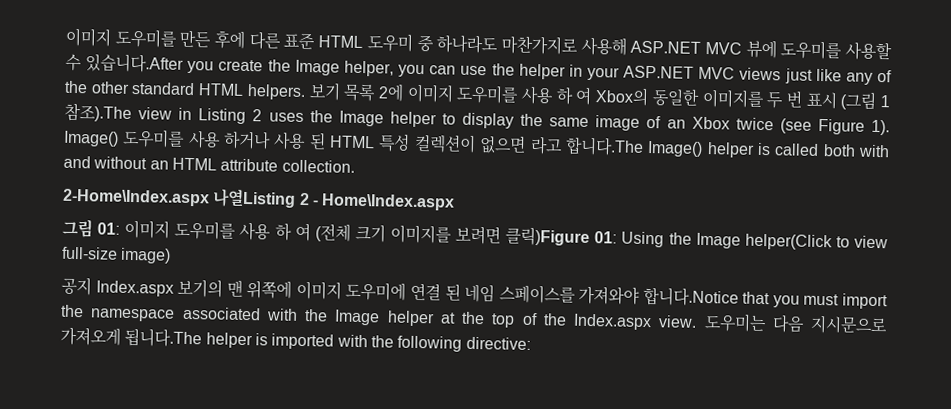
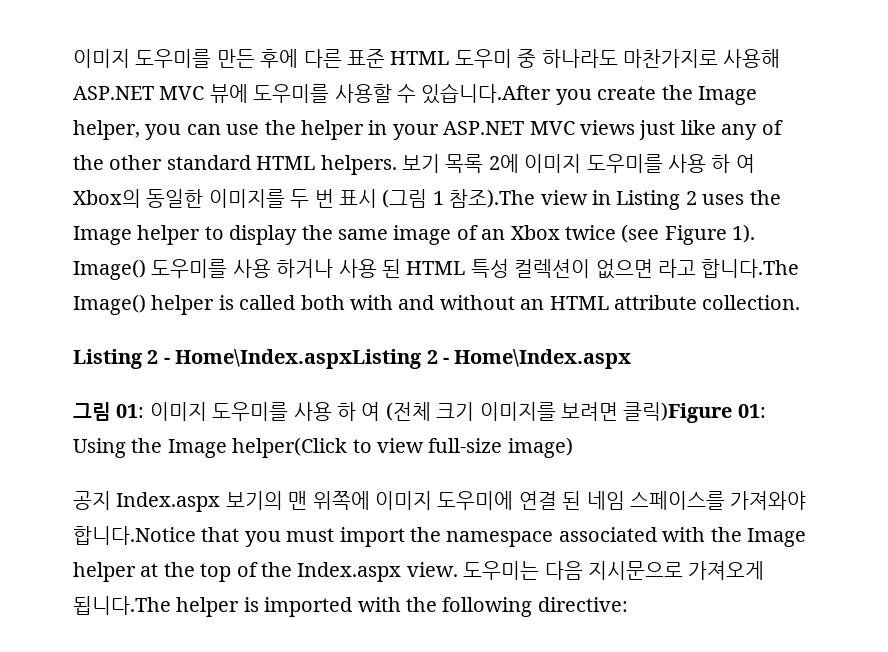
[62,188,297,208] 2-Home\Index.aspx 나열Listing -> [73,349,423,369] Listing 2 - Home\Index.aspxListing

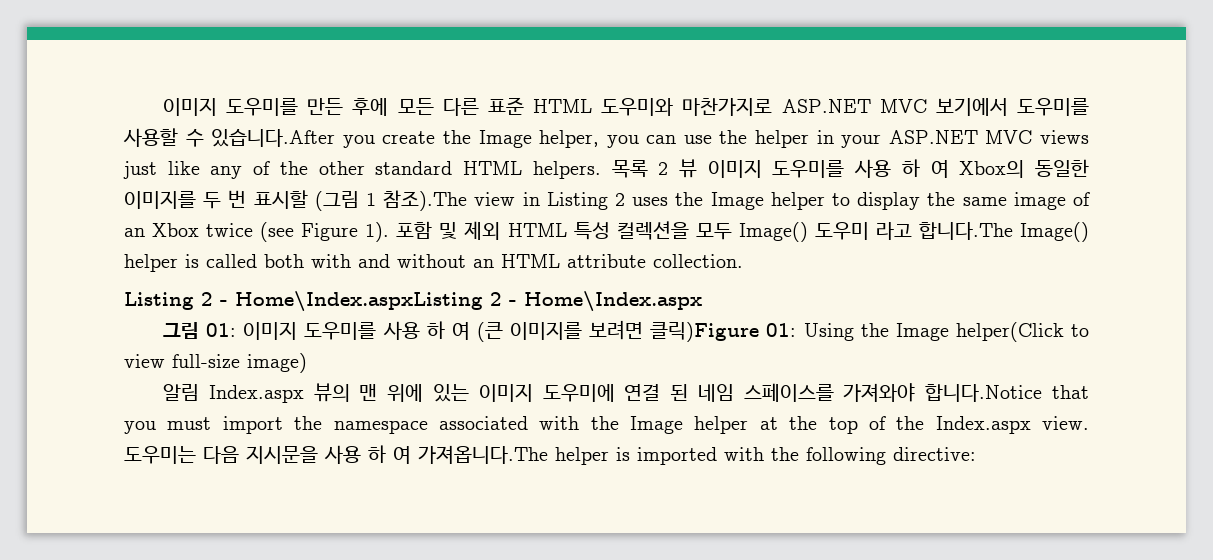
(299, 58) none -> [397,98,434,115] 모든
[454,49,781,68] [73,84,248,103] 도우미 중 하나라도 마찬가지로 사용해 ASP.NET MVC 뷰에 -> [601,98,1008,116] 도우미와 마찬가지로 ASP.NET MVC 보기에서
[402,154,519,173] 보기 목록 2에 -> [611,159,697,178] 목록 2 뷰
[339,189,377,208] 표시 -> [253,190,308,209] 표시할
[73,259,653,280] Image() 도우미를 사용 하거나 사용 된 HTML 특성 컬렉션이 없으면 -> [396,221,869,242] 포함 및 제외 HTML 특성 컬렉션을 모두 Image() 도우미
[385,402,475,421] (전체 크기 -> [476,322,503,342] (큰
[73,491,370,512] 공지 Index.aspx 보기의 맨 위쪽에 -> [163,383,469,403] 알림 Index.aspx 뷰의 맨 위에 있는
[588,561,765,580] [73,596,171,615] 지시문으로 가져오게 됩니다.The -> [246,445,548,464] 지시문을 사용 하 여 가져옵니다.The

